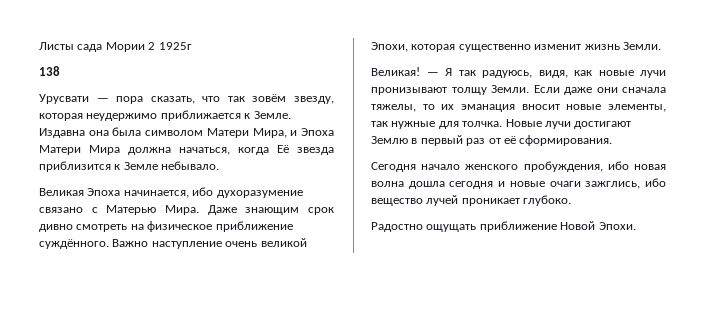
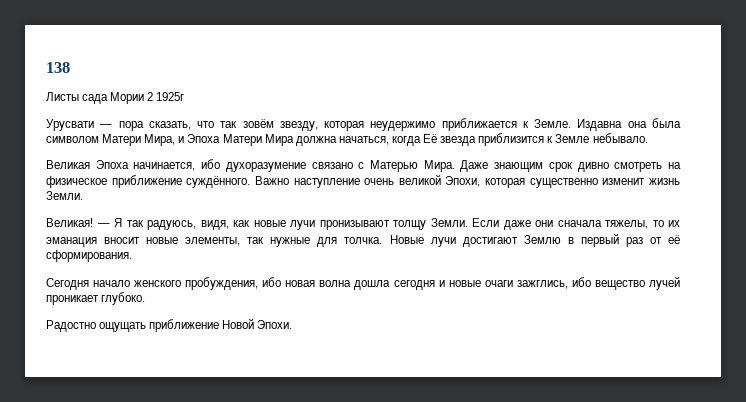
(39, 46) none -> [46,62,70,73] 138 //
[39,66,60,76] // 138 -> (185, 96) none

